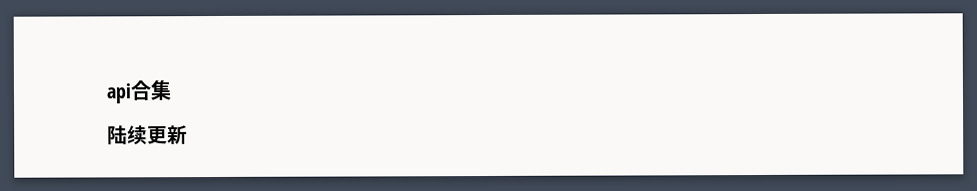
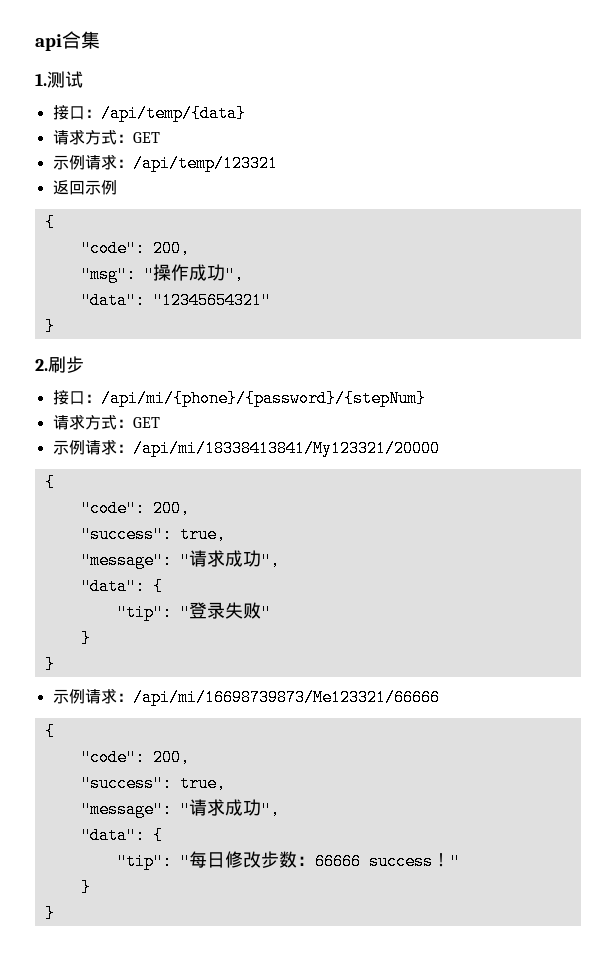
[107,125,188,145] 陆续更新 -> [35,71,83,88] [52,105,246,122] [52,129,160,145] [52,154,278,172] [52,180,117,195] [44,214,55,231] [80,240,190,257] [80,264,244,283] [80,292,271,309] [44,318,55,335] [35,356,84,373] [52,390,426,407] [52,414,160,430] [52,439,440,457] [44,474,55,491] [80,500,190,517] [80,526,226,543] [80,550,280,569] [80,578,163,595] [116,602,271,621] [80,630,91,647] [44,656,55,673] [52,688,440,706] [44,723,55,740] [80,749,190,766] [80,775,226,792] [80,799,280,818] [80,827,163,844] [116,851,460,870] [80,879,91,896] [44,905,55,922] 1.测试 // 接口：/api/temp/{data} // 请求方式：GET // 示例请求：/api/temp/123321 // 返回示例 // { // "code": 200, // "msg": "操作成功", // "data": "12345654321" // } // 2.刷步 // 接口：/api/mi/{phone}/{password}/{stepNum} // 请求方式：GET // 示例请求：/api/mi/18338413841/My123321/20000 // { // "code": 200, // "success": true, // "message": "请求成功", // "data": { // "tip": "登录失败" // } // } // 示例请求：/api/mi/16698739873/Me123321/66666 // { // "code": 200, // "success": true, // "message": "请求成功", // "data": { // "tip": "每日修改步数：66666 success！" // } // }

